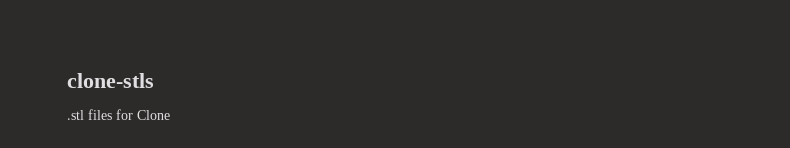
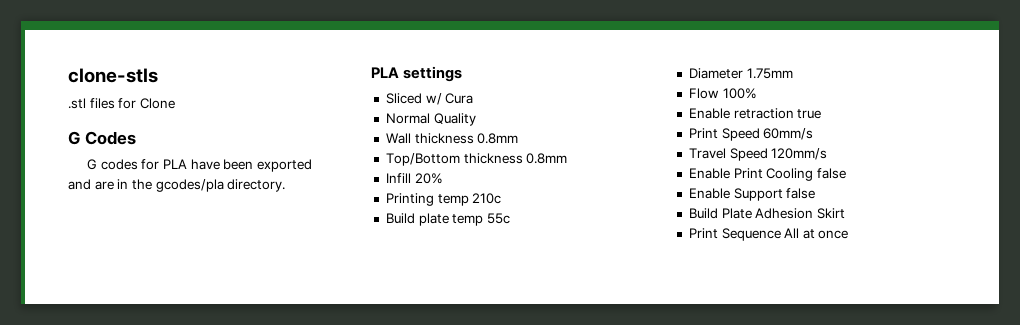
(170, 115) none -> [68,131,136,145] [87,159,312,172] [68,179,286,192] [371,66,463,82] [385,93,474,105] [385,113,476,126] [385,133,519,144] [385,153,568,166] [385,173,443,184] [385,193,502,206] [385,213,510,226] [688,68,793,79] [688,88,757,99] [688,108,822,119] [688,128,814,141] [688,148,828,161] [688,168,846,181] [688,188,816,201] [688,208,845,219] [688,228,849,241] // G Codes // G codes for PLA have been exported and are in the gcodes/pla directory. // PLA settings // Sliced w/ Cura // Normal Quality // Wall thickness 0.8mm // Top/Bottom thickness 0.8mm // Infill 20% // Printing temp 210c // Build plate temp 55c // Diameter 1.75mm // Flow 100% // Enable retraction true // Print Speed 60mm/s // Travel Speed 120mm/s // Enable Print Cooling false // Enable Support false // Build Plate Adhesion Skirt // Print Sequence All at once

